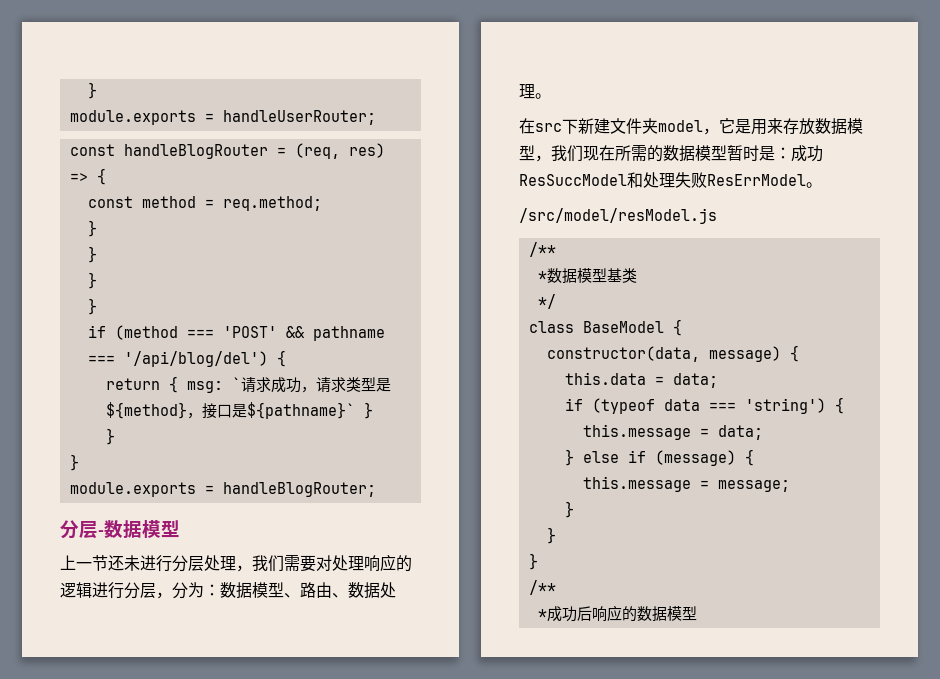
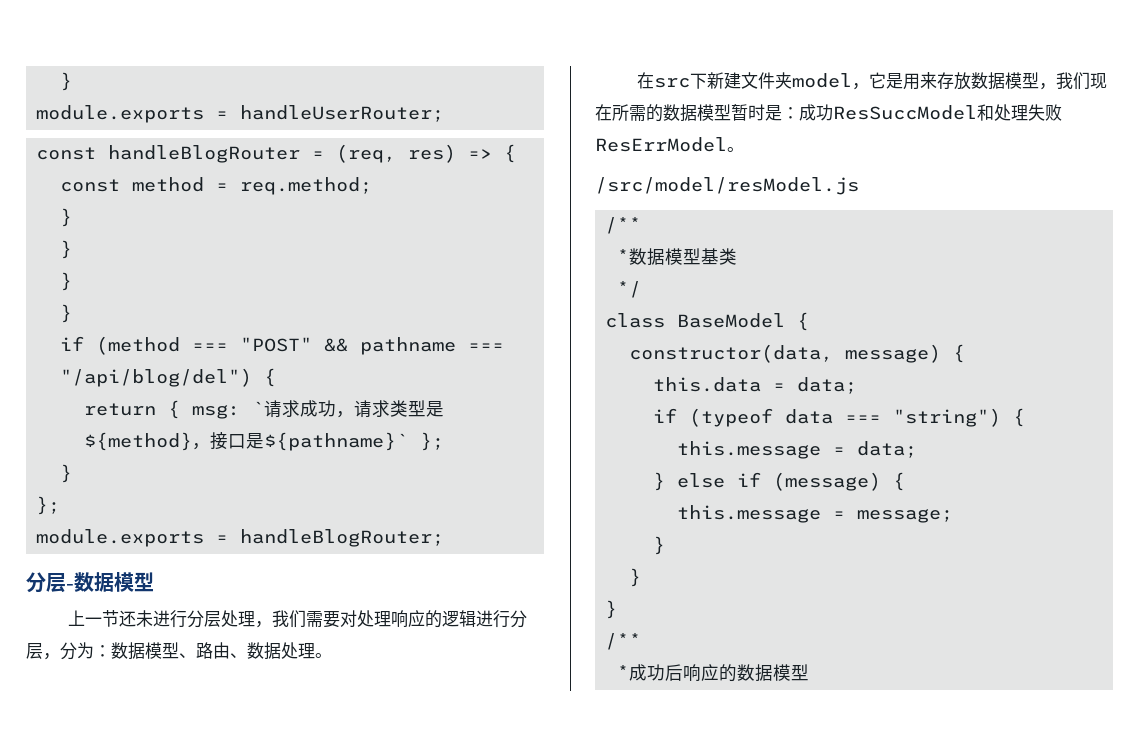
[222,326,277,338] 'POST' -> [240,337,313,352] "POST"
[123,351,268,367] '/api/blog/del') -> [60,368,253,387] "/api/blog/del")
[363,402,373,419] [105,428,115,445] [69,454,79,471] } // } // } -> [420,432,445,451] [60,464,73,483] [36,496,61,515] }; // } // };
[744,398,826,414] 'string') -> [893,408,1002,427] "string")

